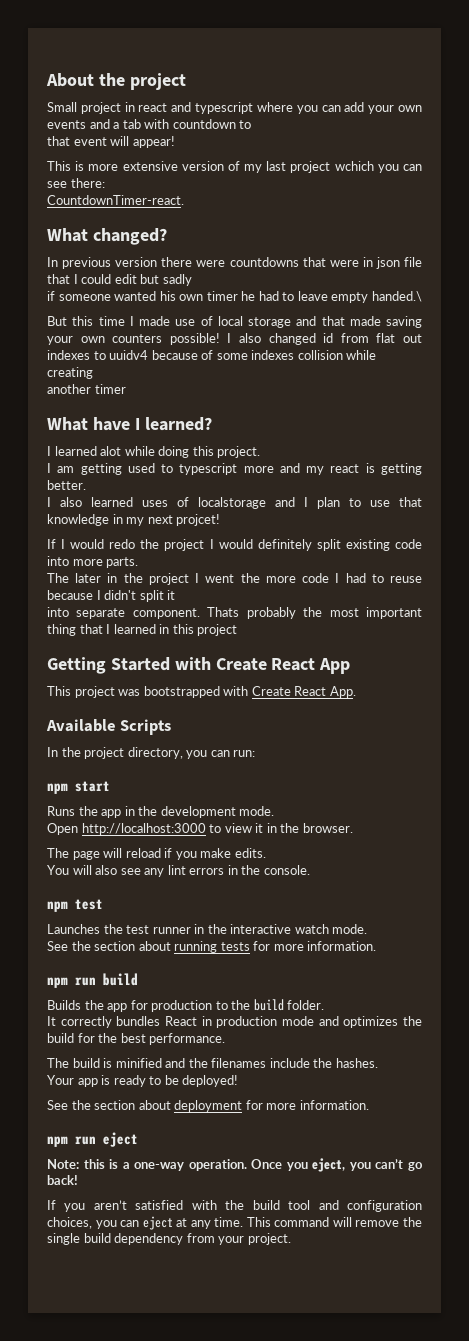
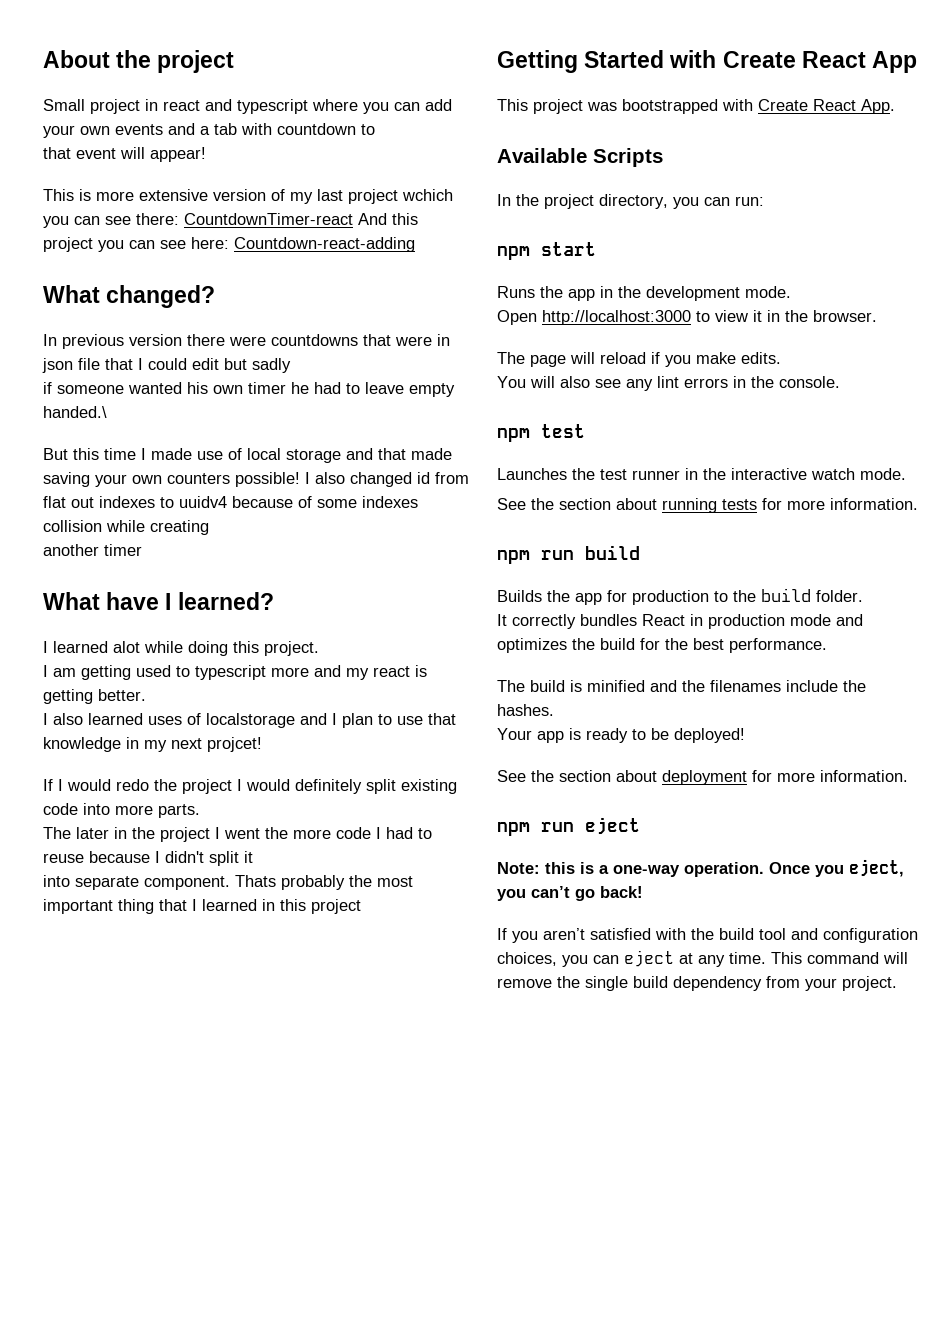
[47,195,184,205] // CountdownTimer-react. -> [184,213,418,225] [43,237,415,252] CountdownTimer-react And this project you can see here: Countdown-react-adding

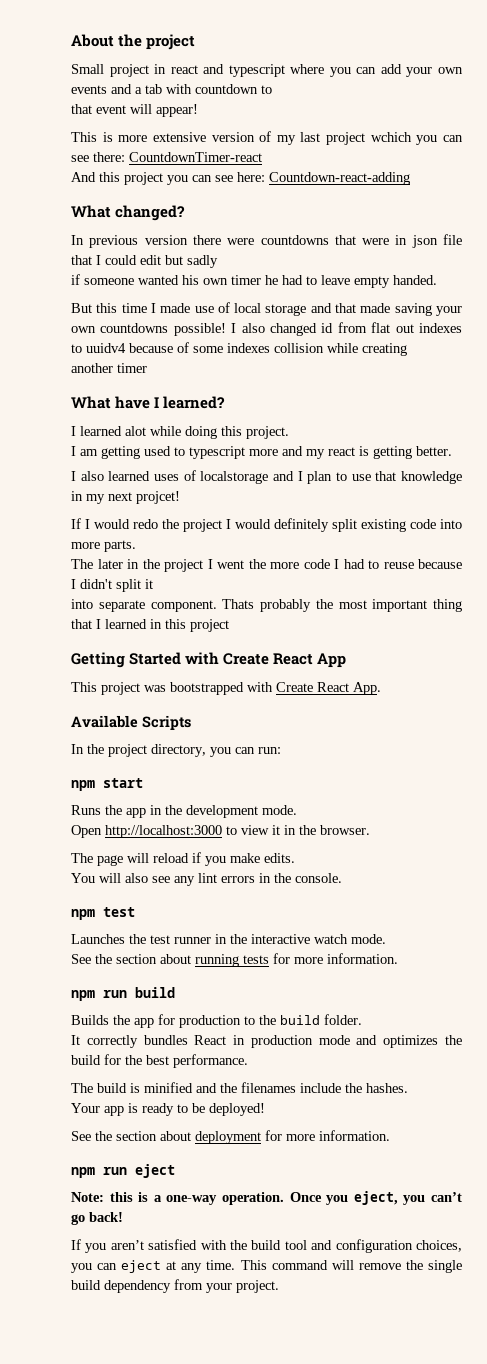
(353, 219) none -> (262, 157) //
[43,406,107,418] handed.\ -> [393,275,437,285] handed.
[167,473,230,484] counters -> [100,323,169,333] countdowns

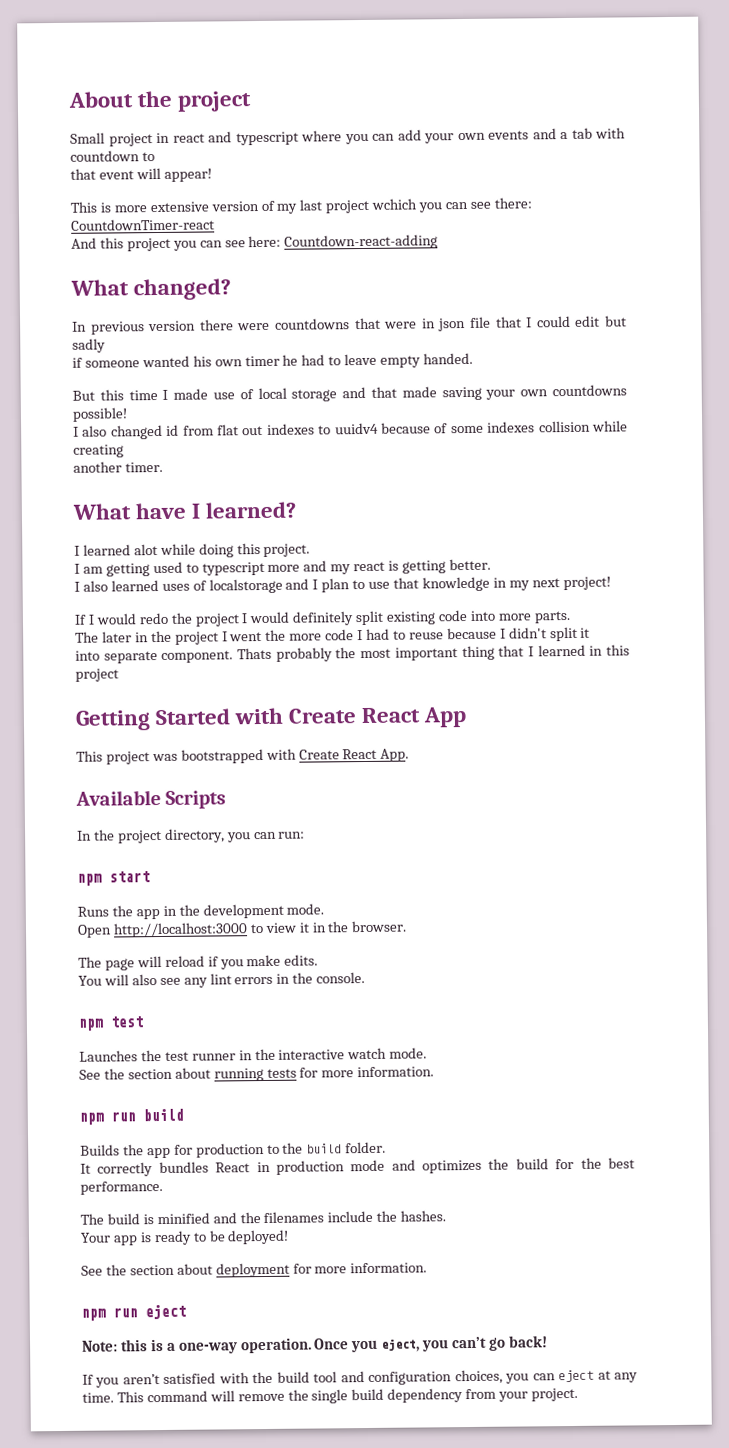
(226, 329) none -> (128, 414) //
[117,363,147,373] timer -> [124,461,163,473] timer.
[136,491,180,504] projcet! -> [562,576,611,591] project!

